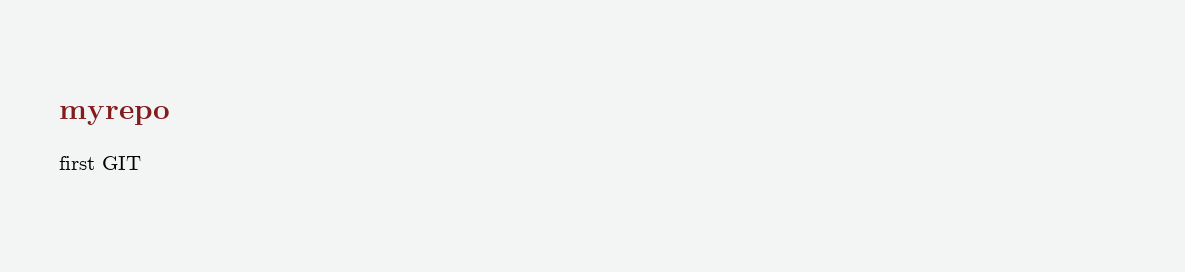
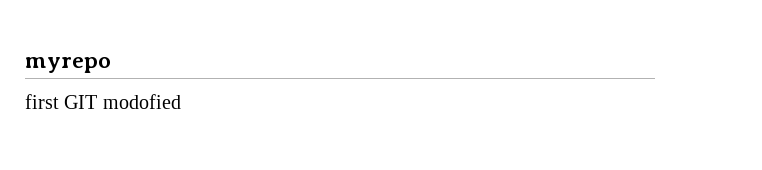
(141, 163) none -> [102,94,181,109] modofied

